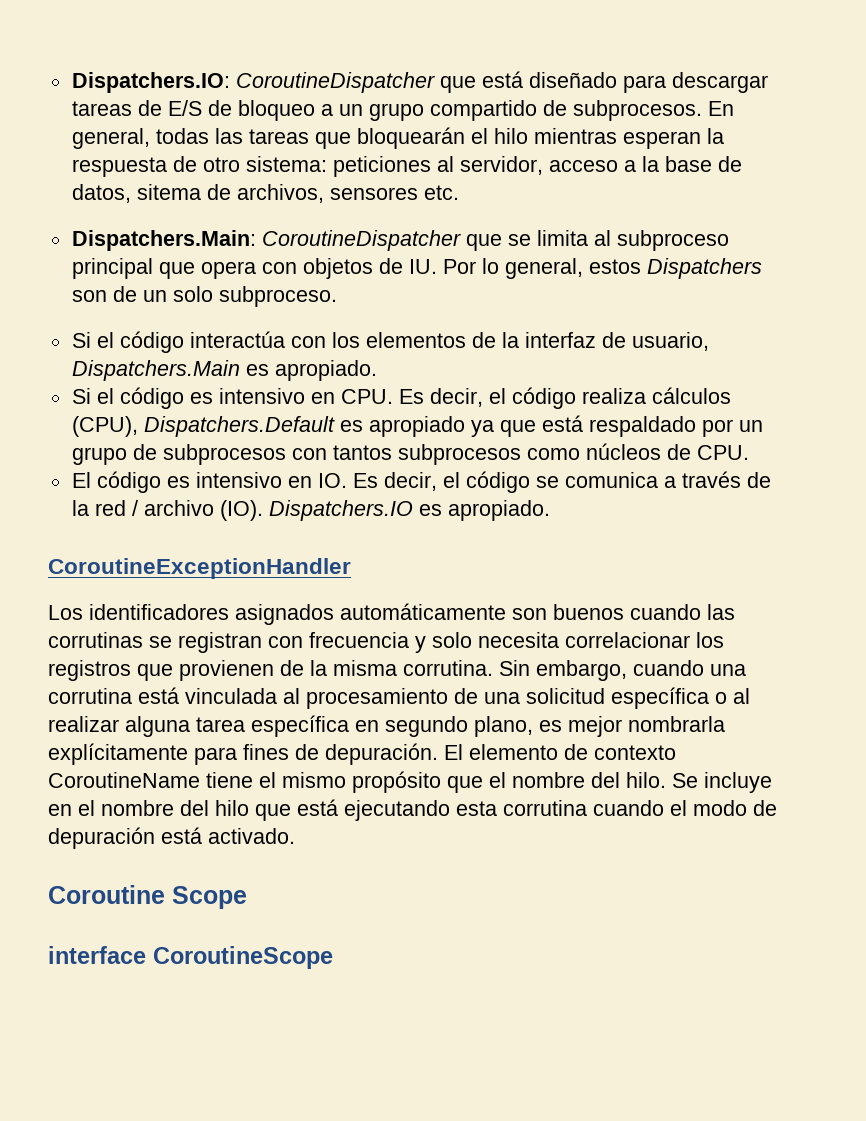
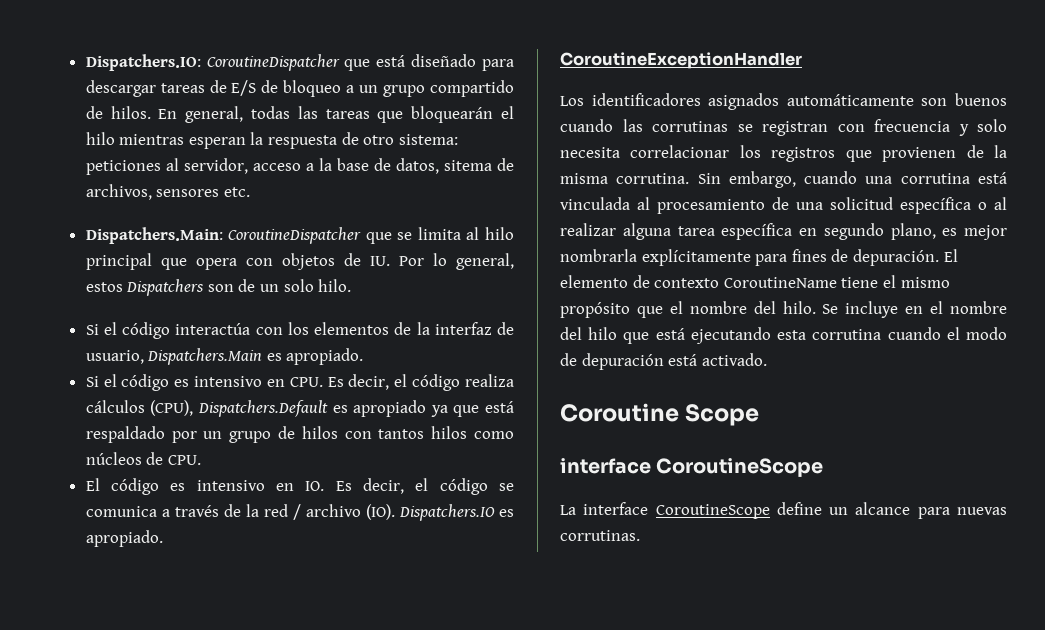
[572,100,702,121] subprocesos. -> [110,106,151,119] hilos.
[616,230,729,251] subproceso -> [485,227,514,240] hilo
[218,286,337,307] subproceso. -> [318,279,352,292] hilo.
[162,444,286,465] subprocesos -> [301,426,338,439] hilos
[397,444,521,465] subprocesos -> [431,426,468,439] hilos
(333, 957) none -> [560,502,1007,519] [560,530,640,541] // La interface CoroutineScope define un alcance para nuevas corrutinas.

